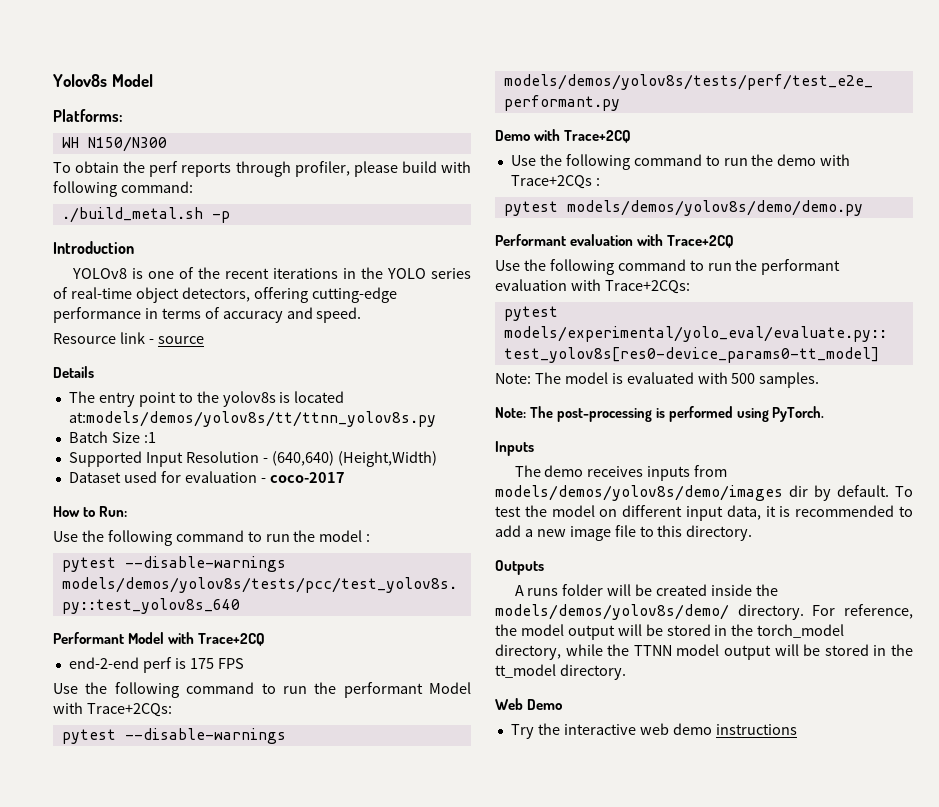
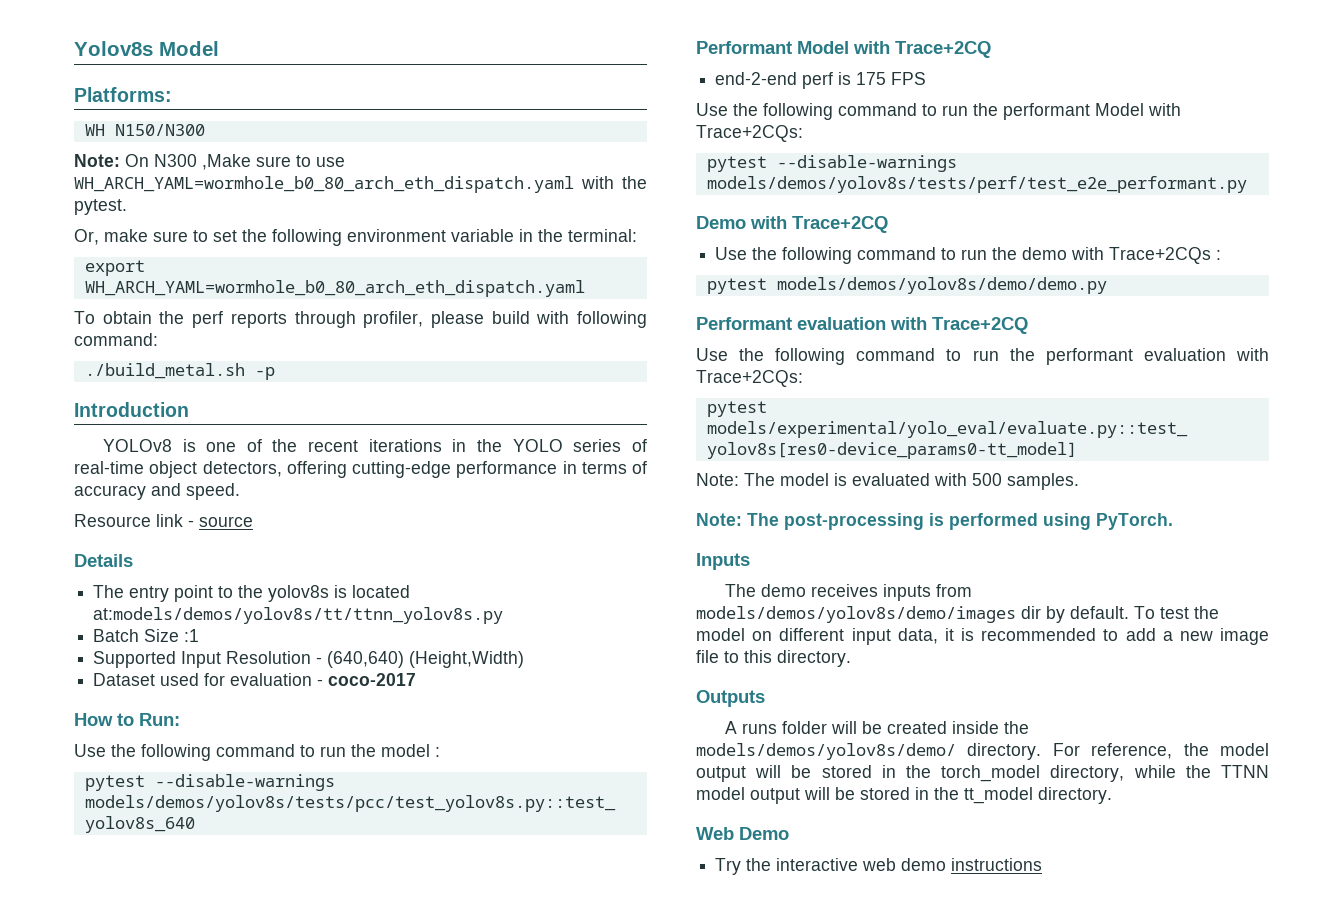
(167, 144) none -> [74,154,345,170] [74,176,647,193] [74,199,127,215] [74,229,637,246] [84,260,145,276] [84,280,585,297] // Note: On N300 ,Make sure to use WH_ARCH_YAML=wormhole_b0_80_arch_eth_dispatch.yaml with the pytest. // Or, make sure to set the following environment variable in the terminal: // export WH_ARCH_YAML=wormhole_b0_80_arch_eth_dispatch.yaml

